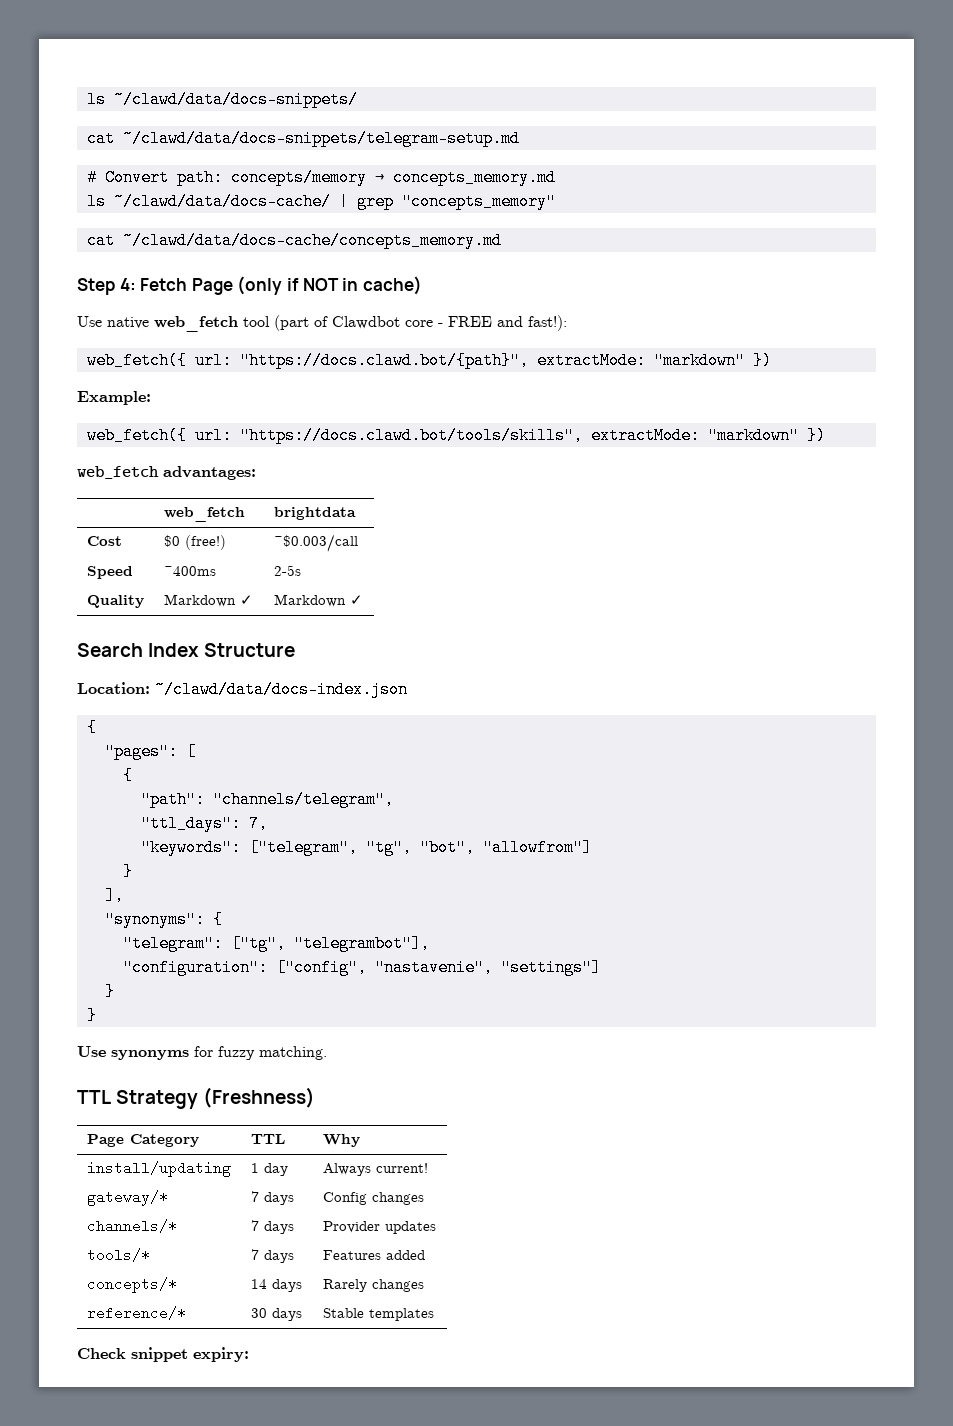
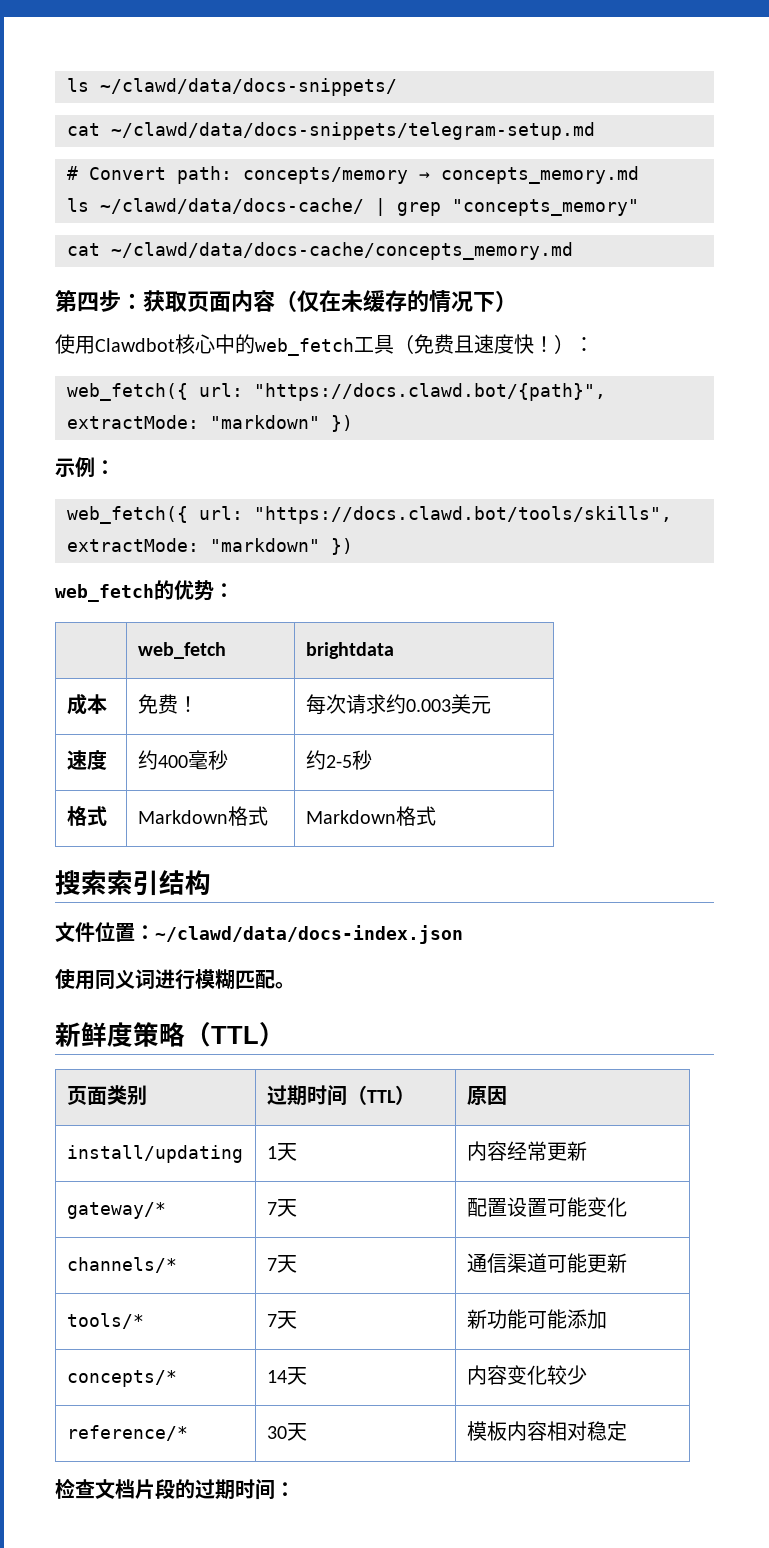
[77,276,422,295] [77,315,567,332] Step 4: Fetch Page (only if NOT in cache) // Use native web_fetch tool (part of Clawdbot core - FREE and fast!): -> [55,290,517,313] [55,334,594,356] 第四步：获取页面内容（仅在未缓存的情况下） // 使用Clawdbot核心中的web_fetch工具（免费且速度快！）：
[77,391,151,405] Example: -> [55,457,115,477] 示例：
[163,466,256,480] advantages: -> [154,580,234,601] 的优势：
[86,536,122,546] [163,535,226,550] [273,534,358,552] [86,566,133,579] [163,566,216,576] [273,565,301,576] [86,595,144,608] [163,594,253,607] [273,594,363,607] [77,643,296,657] [77,681,408,698] [86,719,97,736] [104,743,196,760] [122,767,133,784] [140,791,394,808] [140,815,268,832] [140,839,592,856] [122,863,133,880] [104,887,124,904] [104,911,223,928] [122,935,430,952] [122,959,601,976] [104,983,115,1000] [86,1007,97,1024] [77,1046,327,1060] [77,1087,316,1109] [86,1134,199,1147] [250,1134,285,1144] [322,1134,360,1147] Cost | $0 (free!) | ~$0.003/call // Speed | ~400ms | 2-5s // Quality | Markdown ✓ | Markdown ✓ // Search Index Structure // Location: ~/clawd/data/docs-index.json // { // "pages": [ // { // "path": "channels/telegram", // "ttl_days": 7, // "keywords": ["telegram", "tg", "bot", "allowfrom"] // } // ], // "synonyms": { // "telegram": ["tg", "telegrambot"], // "configuration": ["config", "nastavenie", "settings"] // } // } // Use synonyms for fuzzy matching. // TTL Strategy (Freshness) // Page Category | TTL | Why -> [66,693,107,715] [137,694,198,714] [305,694,491,715] [66,750,107,770] [137,750,228,770] [305,750,372,770] [66,806,107,826] [137,806,268,826] [305,806,436,826] [55,870,211,896] [55,922,463,944] [55,969,295,990] [55,1022,285,1047] [66,1085,147,1106] [266,1085,415,1106] [466,1086,507,1105] 成本 | 免费！ | 每次请求约0.003美元 // 速度 | 约400毫秒 | 约2-5秒 // 格式 | Markdown格式 | Markdown格式 // 搜索索引结构 // 文件位置：~/clawd/data/docs-index.json // 使用同义词进行模糊匹配。 // 新鲜度策略（TTL） // 页面类别 | 过期时间（TTL） | 原因
[263,1163,288,1176] [322,1163,428,1176] day | Always current! -> [276,1143,297,1161] [466,1141,587,1161] 天 | 内容经常更新
[263,1192,294,1205] [322,1192,424,1205] [86,1219,177,1233] [250,1220,294,1234] [322,1221,436,1234] [86,1248,150,1262] [250,1249,294,1263] [322,1250,425,1260] days | Config changes // channels/* | 7 days | Provider updates // tools/* | 7 days | Features added -> [276,1199,297,1217] [466,1197,627,1217] [66,1257,177,1273] [266,1255,297,1273] [466,1253,627,1273] [66,1313,144,1329] [266,1311,297,1329] [466,1309,607,1329] 天 | 配置设置可能变化 // channels/* | 7天 | 通信渠道可能更新 // tools/* | 7天 | 新功能可能添加
[271,1279,302,1292] [322,1279,424,1292] days | Rarely changes -> [286,1367,307,1385] [466,1365,587,1385] 天 | 内容变化较少
[271,1308,302,1321] [322,1308,434,1321] [77,1347,249,1362] days | Stable templates // Check snippet expiry: -> [286,1423,307,1441] [466,1421,627,1441] [55,1478,295,1500] 天 | 模板内容相对稳定 // 检查文档片段的过期时间：

